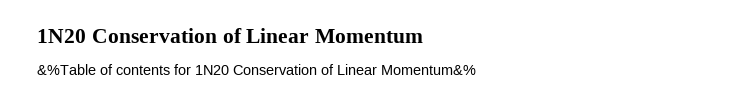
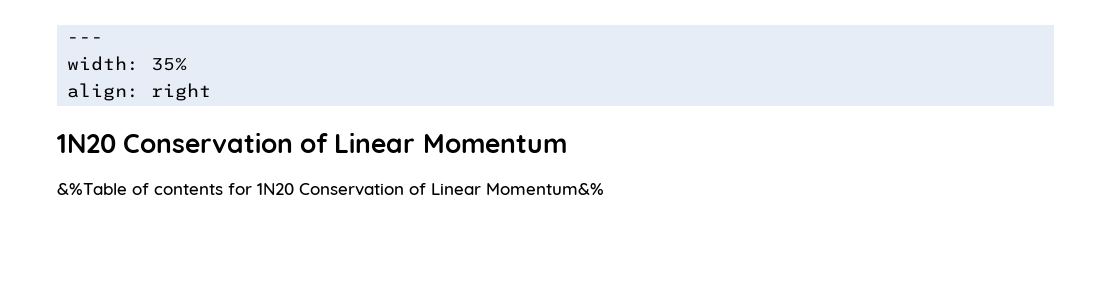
(37, 36) none -> [67,37,104,43] [67,56,188,71] [67,83,212,101] --- // width: 35% // align: right //

